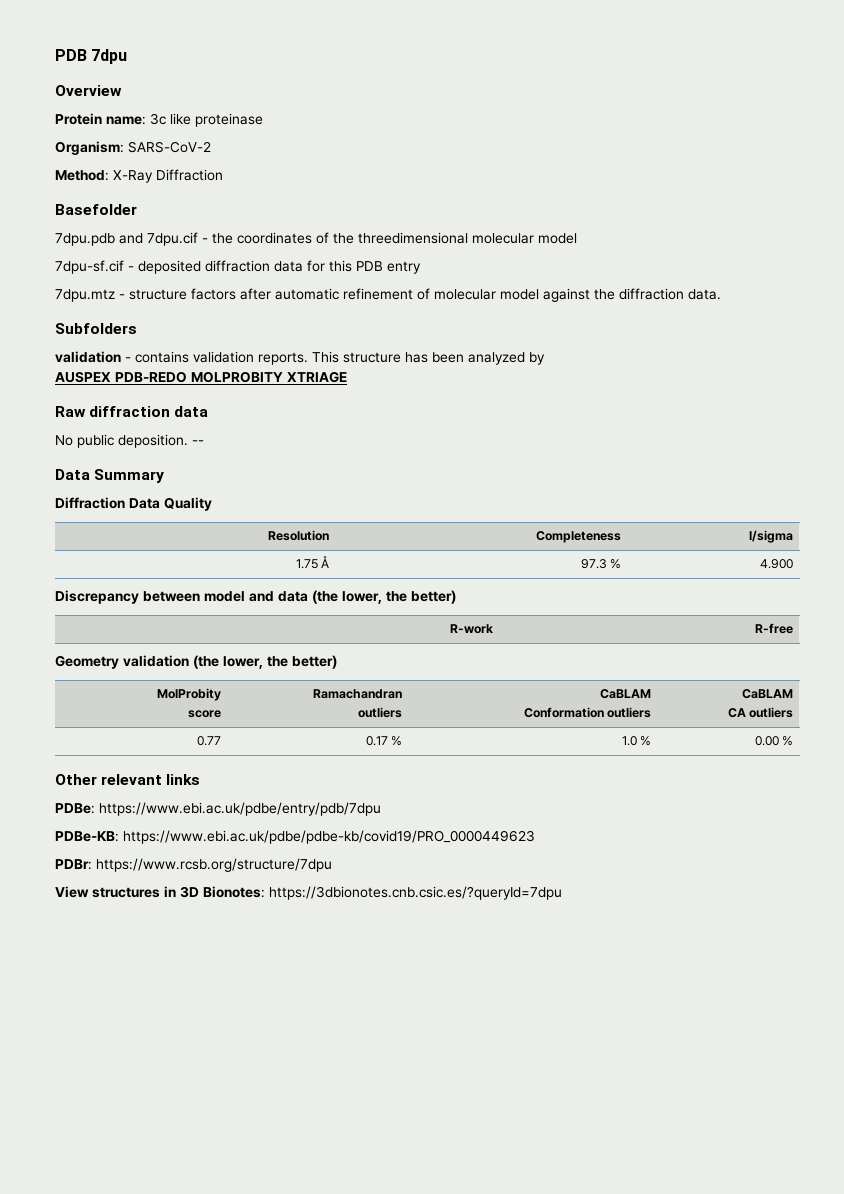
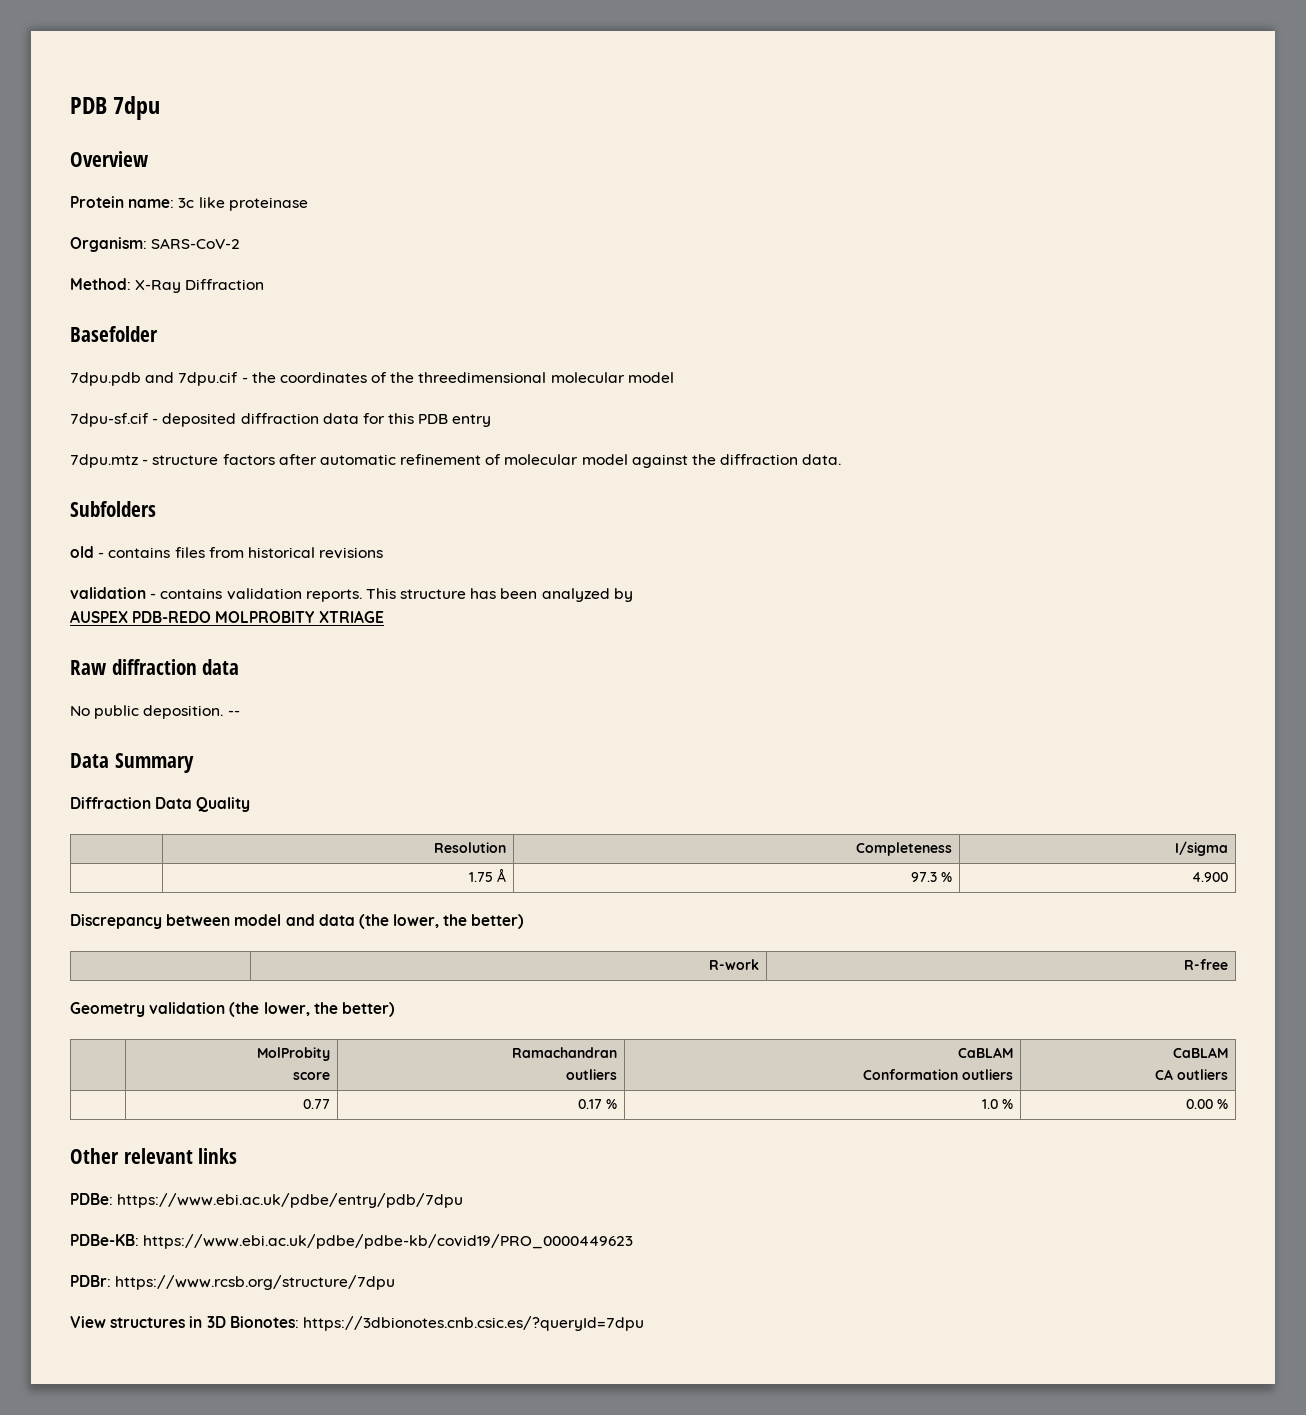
(137, 328) none -> [70,546,384,559] // old - contains files from historical revisions

